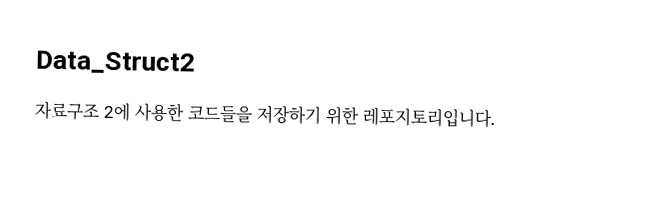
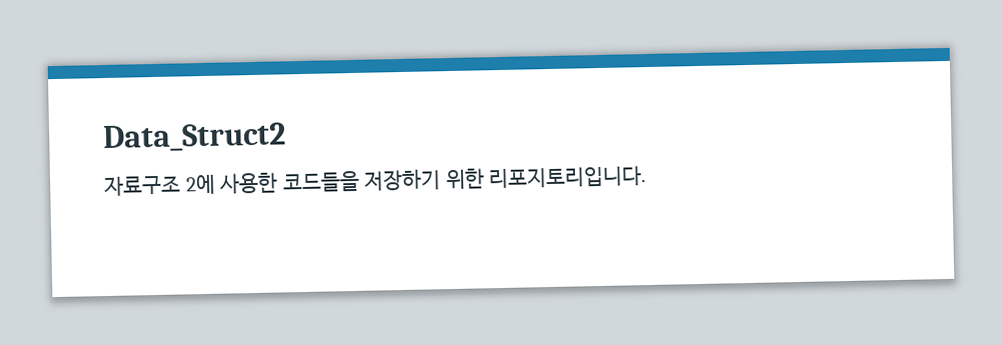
[362,106,495,129] 레포지토리입니다. -> [488,166,647,189] 리포지토리입니다.

